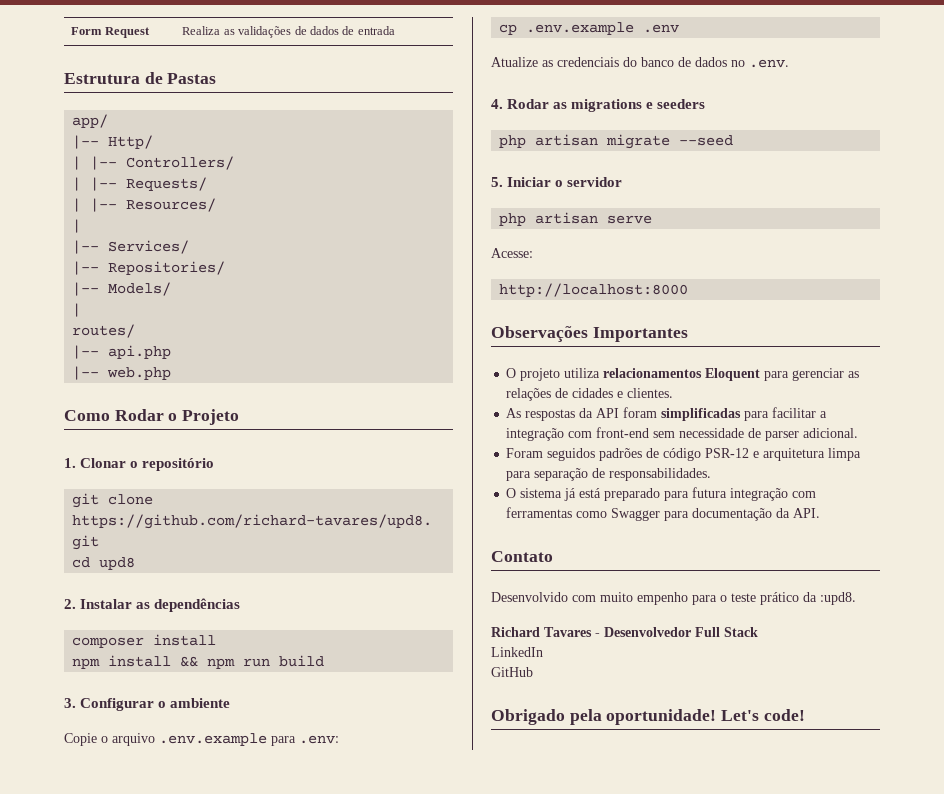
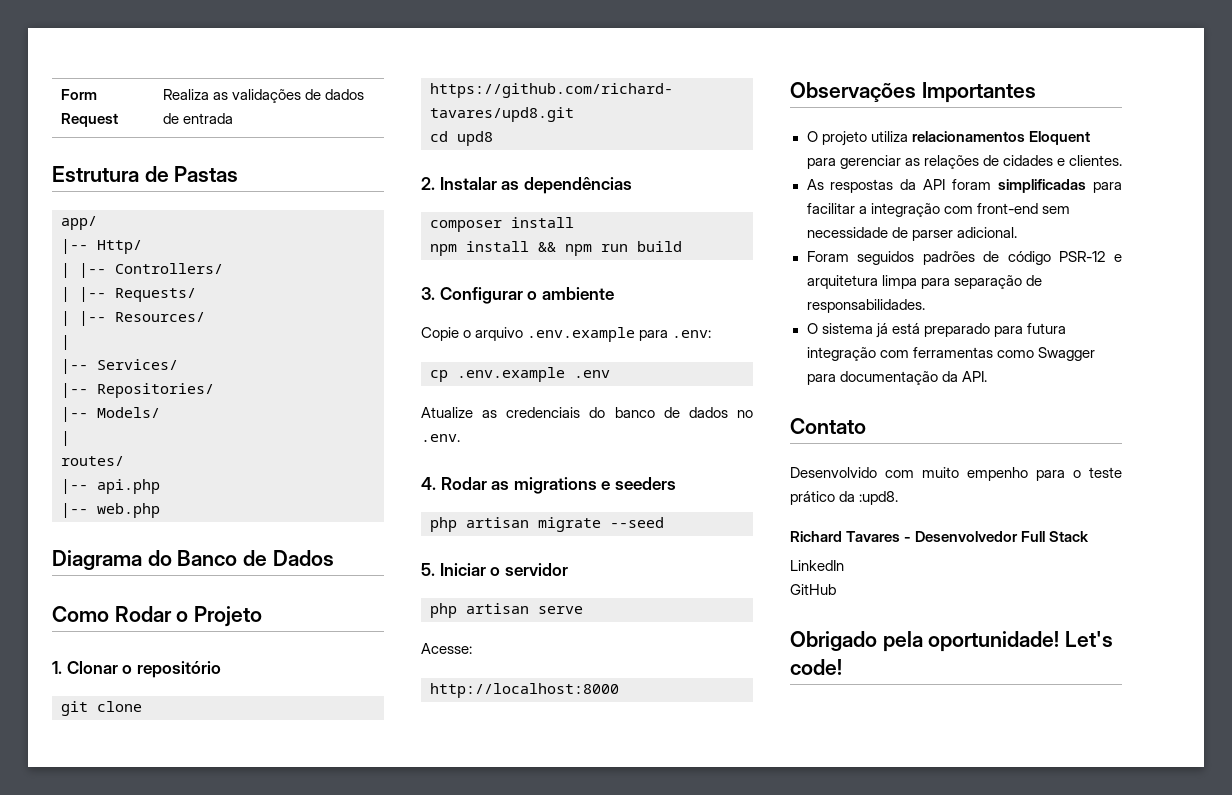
(172, 373) none -> [52,550,334,570] // Diagrama do Banco de Dados

